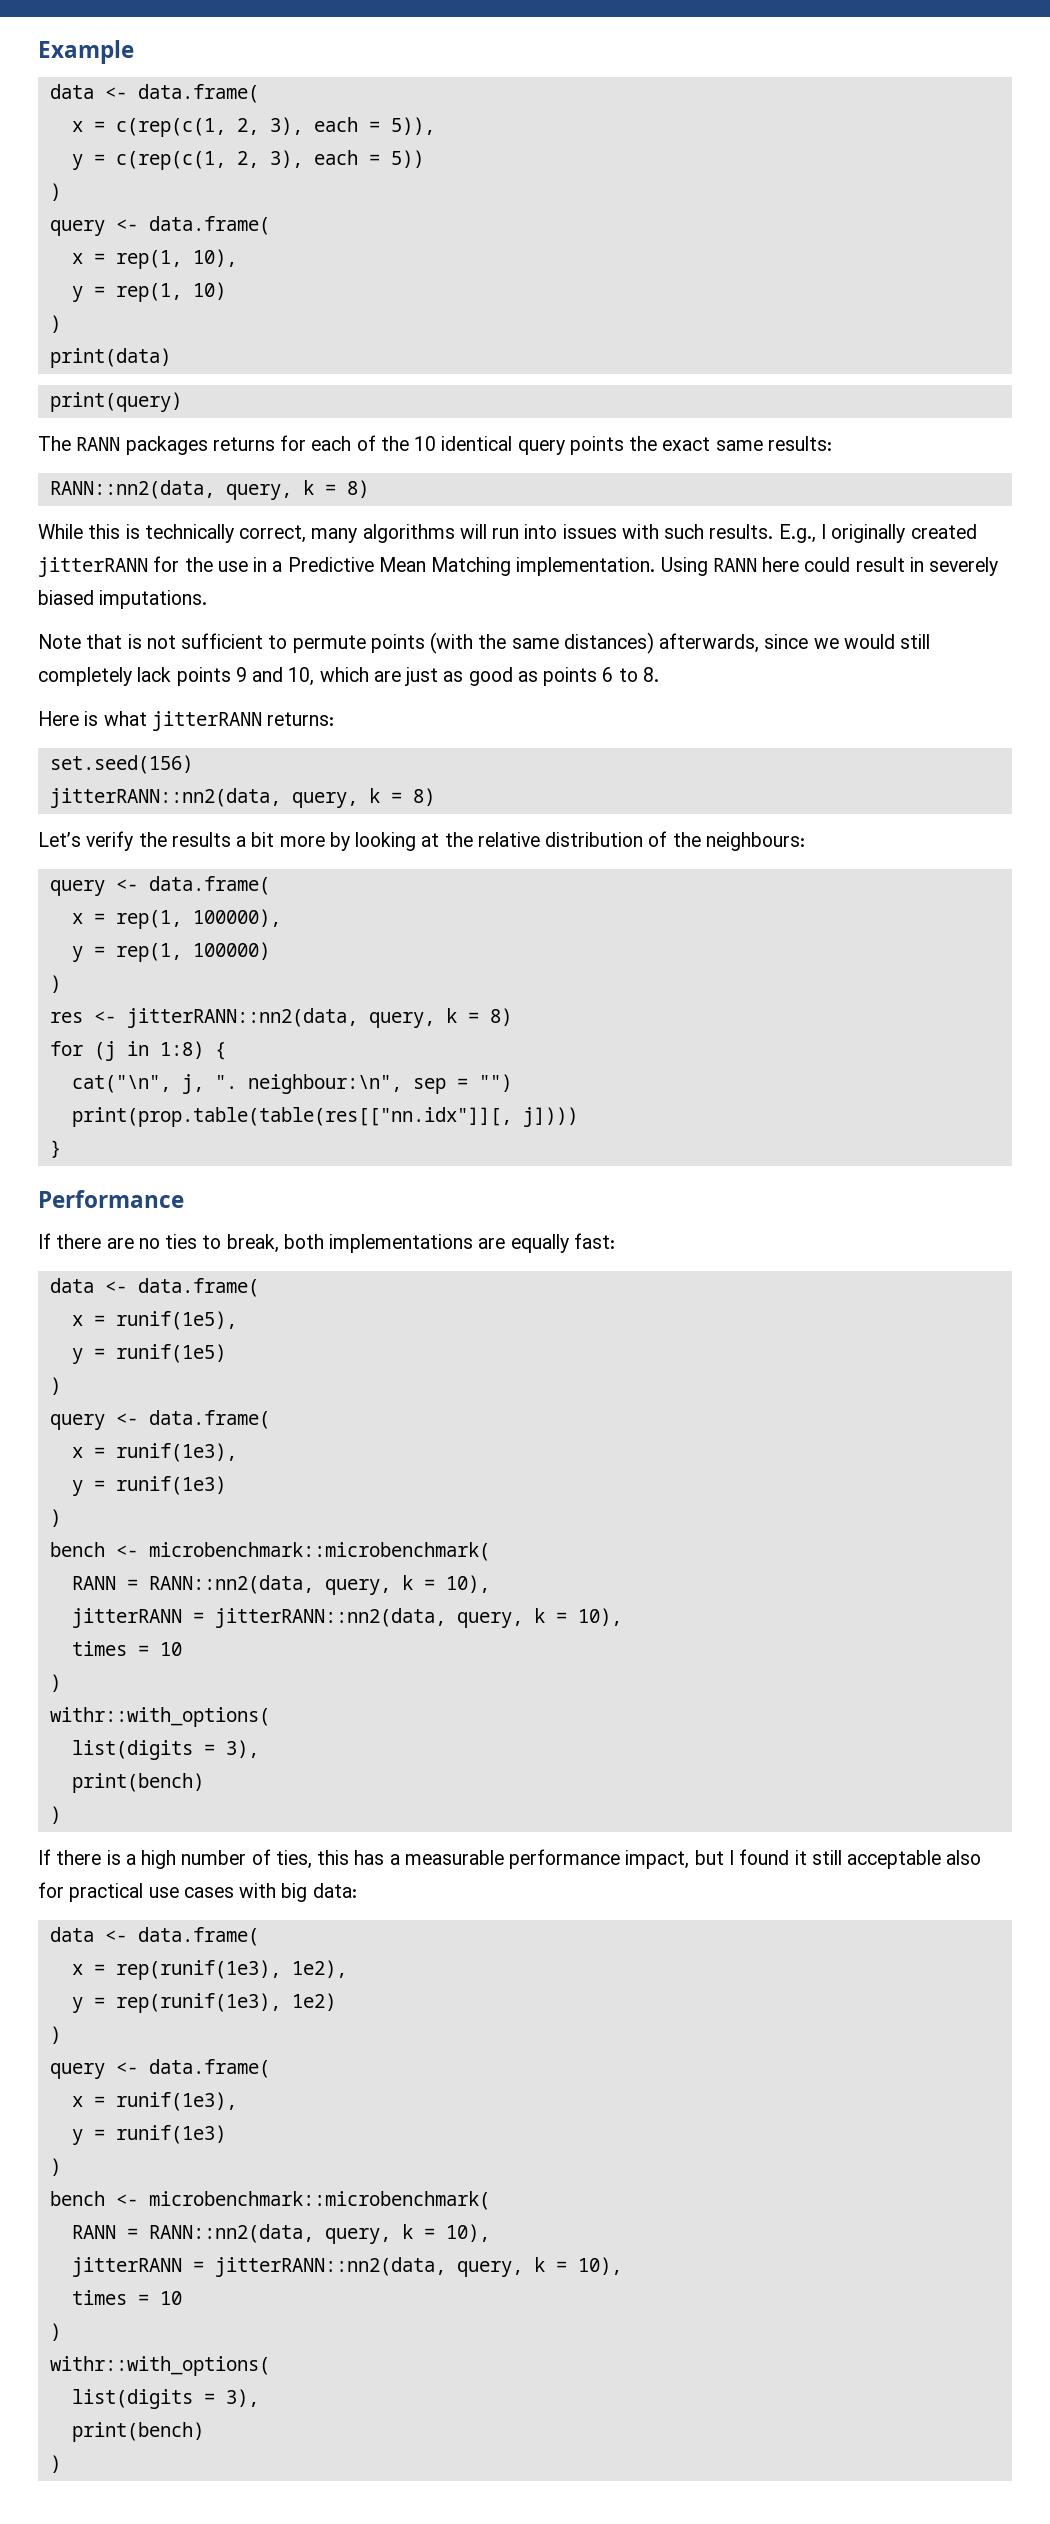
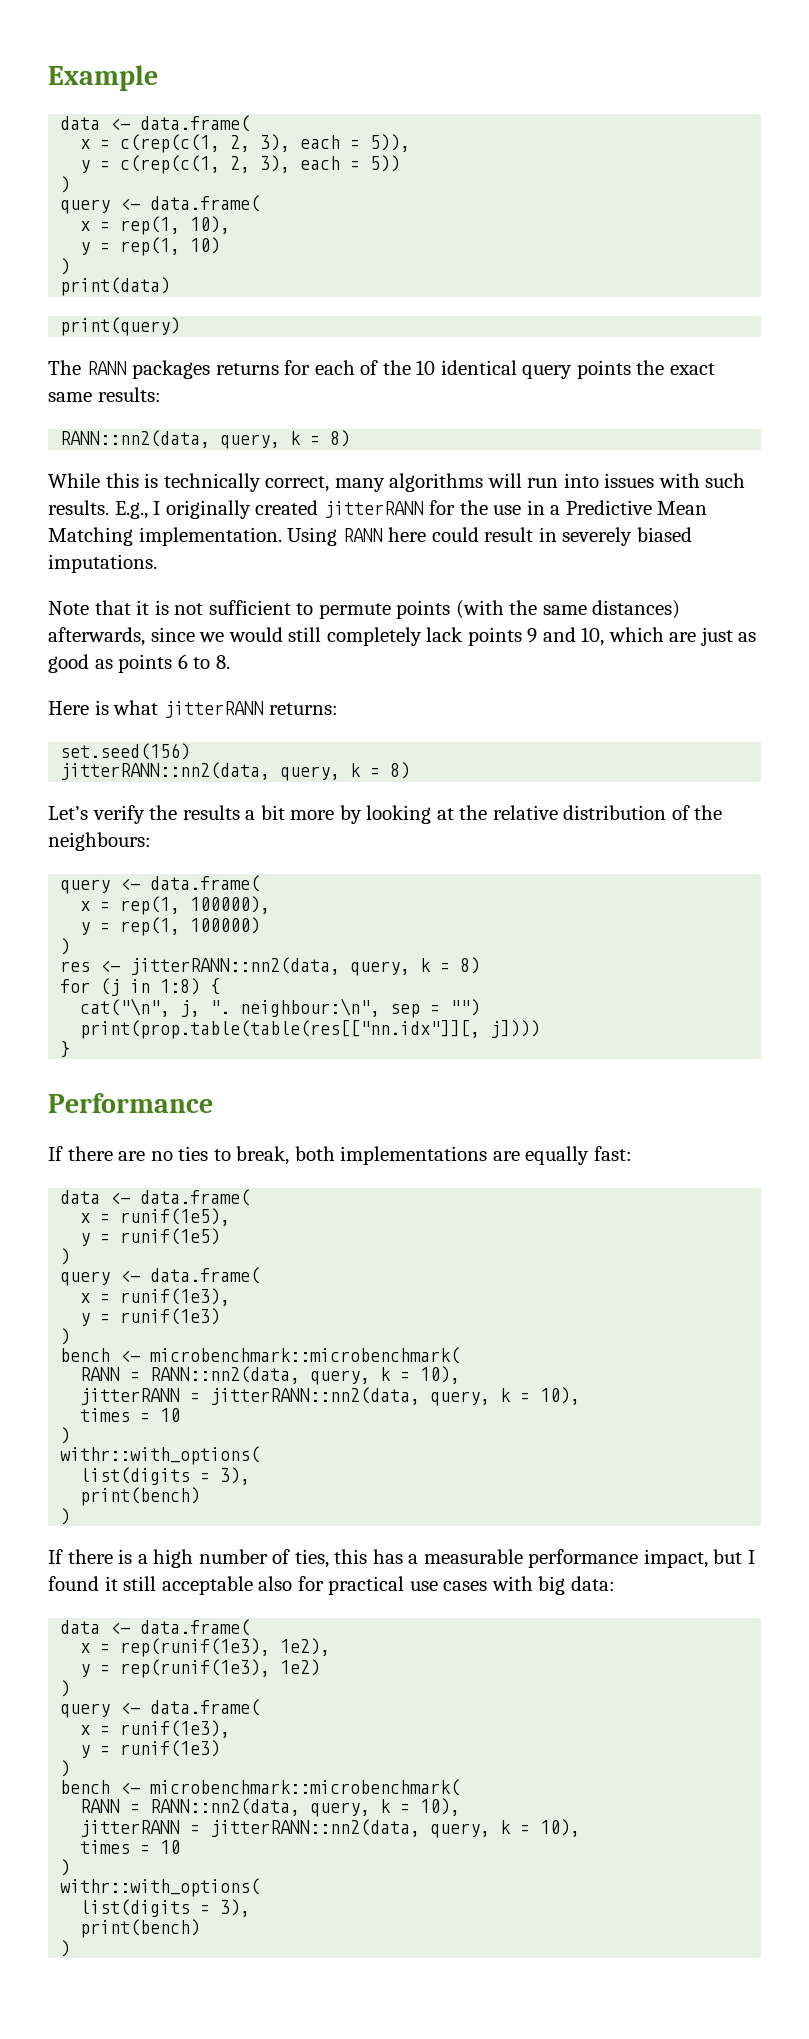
(123, 641) none -> [136,600,150,615] it

